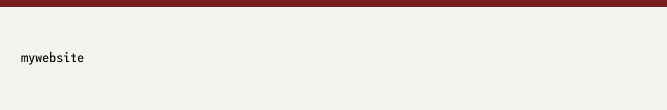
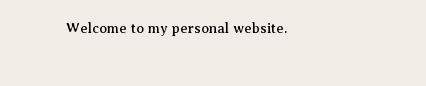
[21,51,84,65] mywebsite -> [66,22,287,36] Welcome to my personal website.

